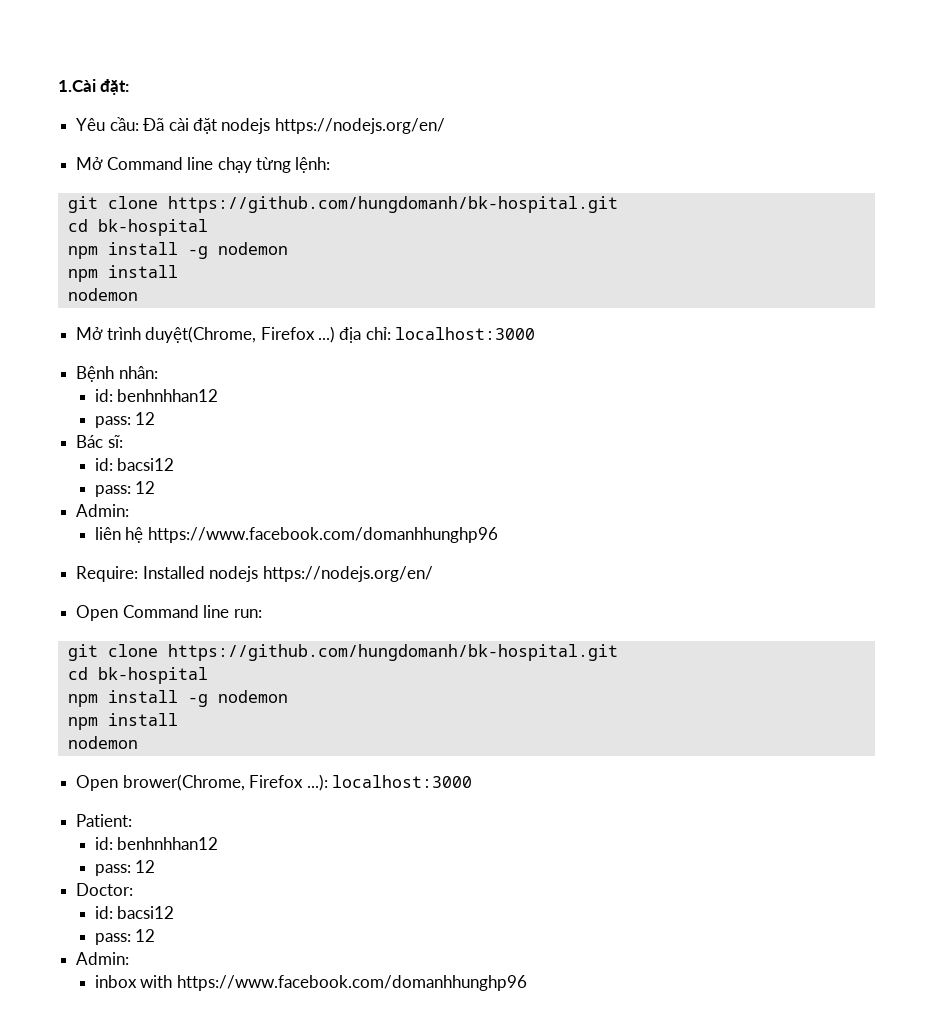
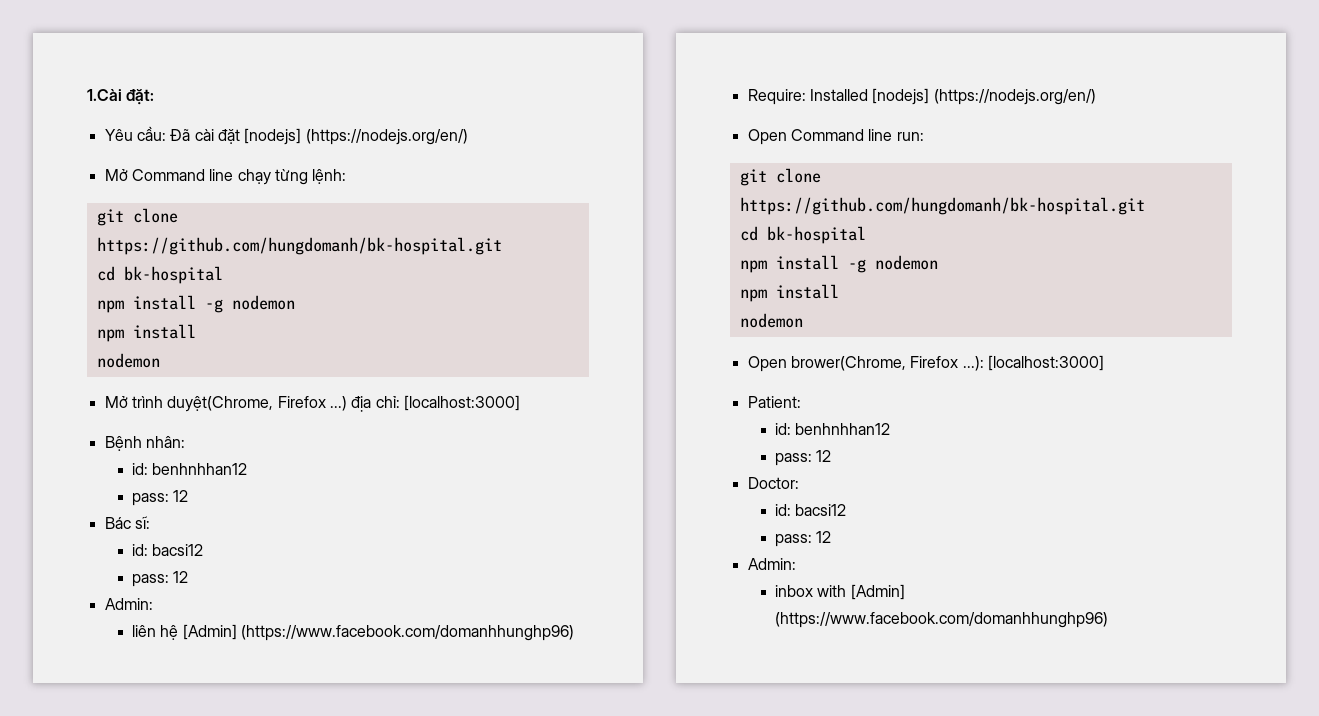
[221,118,445,134] nodejs https://nodejs.org/en/ -> [244,128,468,145] [nodejs] (https://nodejs.org/en/)
[395,327,536,340] localhost:3000 -> [403,395,520,411] [localhost:3000]
[147,527,498,543] https://www.facebook.com/domanhhunghp96 -> [182,624,575,641] [Admin] (https://www.facebook.com/domanhhunghp96)
[209,566,433,582] nodejs https://nodejs.org/en/ -> [872,88,1096,105] [nodejs] (https://nodejs.org/en/)
[331,775,472,788] localhost:3000 -> [987,355,1104,371] [localhost:3000]
[176,975,527,991] https://www.facebook.com/domanhhunghp96 -> [850,584,905,600] [775,612,1109,628] [Admin] (https://www.facebook.com/domanhhunghp96)

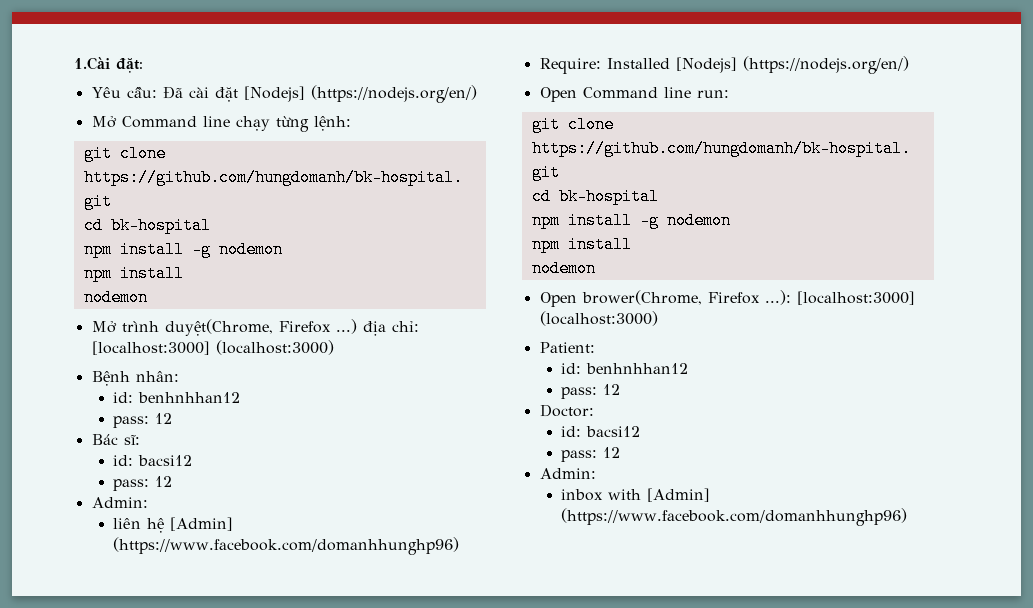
[244,128,302,145] [nodejs] -> [243,86,305,102] [Nodejs]
(520, 403) none -> [215,340,334,355] (localhost:3000)
[872,88,930,105] [nodejs] -> [675,57,737,73] [Nodejs]
(1104, 363) none -> [539,311,658,326] (localhost:3000)

